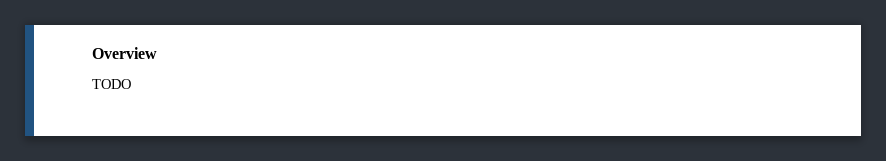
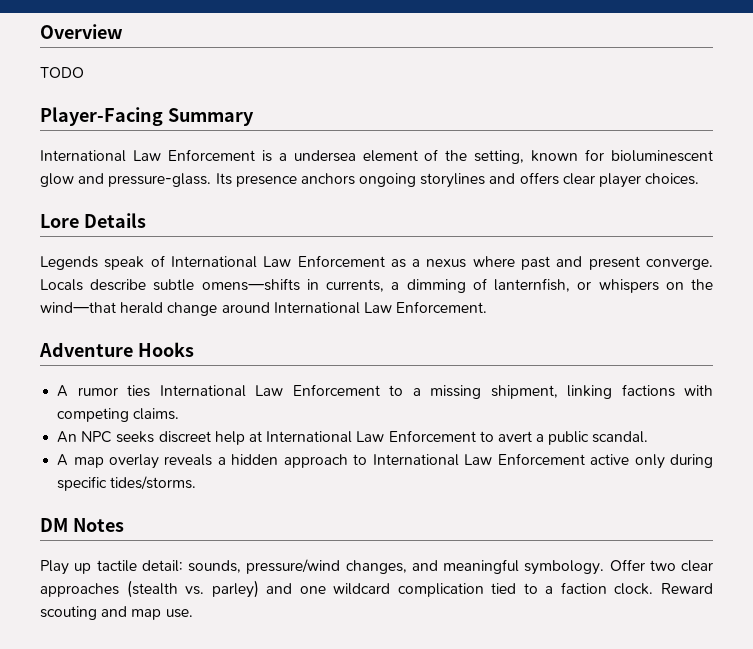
(131, 84) none -> [40,107,254,126] [40,149,713,164] [40,172,700,188] [40,213,146,228] [40,255,713,270] [40,278,714,293] [40,301,488,316] [39,342,194,357] [57,384,713,399] [57,408,180,422] [57,430,649,445] [57,453,714,469] [57,476,197,491] [40,518,124,532] [40,559,713,575] [40,580,714,598] [40,606,193,620] // Player-Facing Summary // International Law Enforcement is a undersea element of the setting, known for bioluminescent glow and pressure-glass. Its presence anchors ongoing storylines and offers clear player choices. // Lore Details // Legends speak of International Law Enforcement as a nexus where past and present converge. Locals describe subtle omens—shifts in currents, a dimming of lanternfish, or whispers on the wind—that herald change around International Law Enforcement. // Adventure Hooks // A rumor ties International Law Enforcement to a missing shipment, linking factions with competing claims. // An NPC seeks discreet help at International Law Enforcement to avert a public scandal. // A map overlay reveals a hidden approach to International Law Enforcement active only during specific tides/storms. // DM Notes // Play up tactile detail: sounds, pressure/wind changes, and meaningful symbology. Offer two clear approaches (stealth vs. parley) and one wildcard complication tied to a faction clock. Reward scouting and map use.

